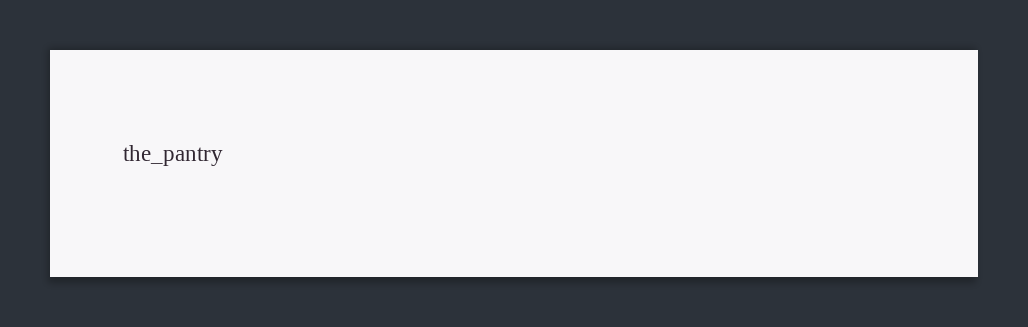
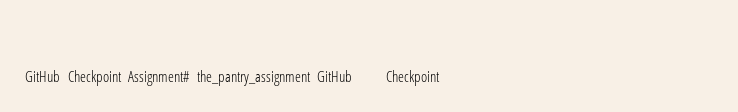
[123,145,223,166] the_pantry -> [25,70,440,86] GitHub Checkpoint Assignment# the_pantry_assignment GitHub Checkpoint

